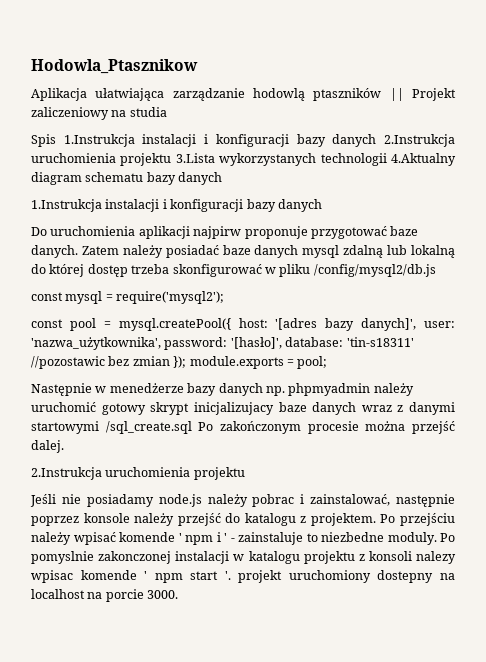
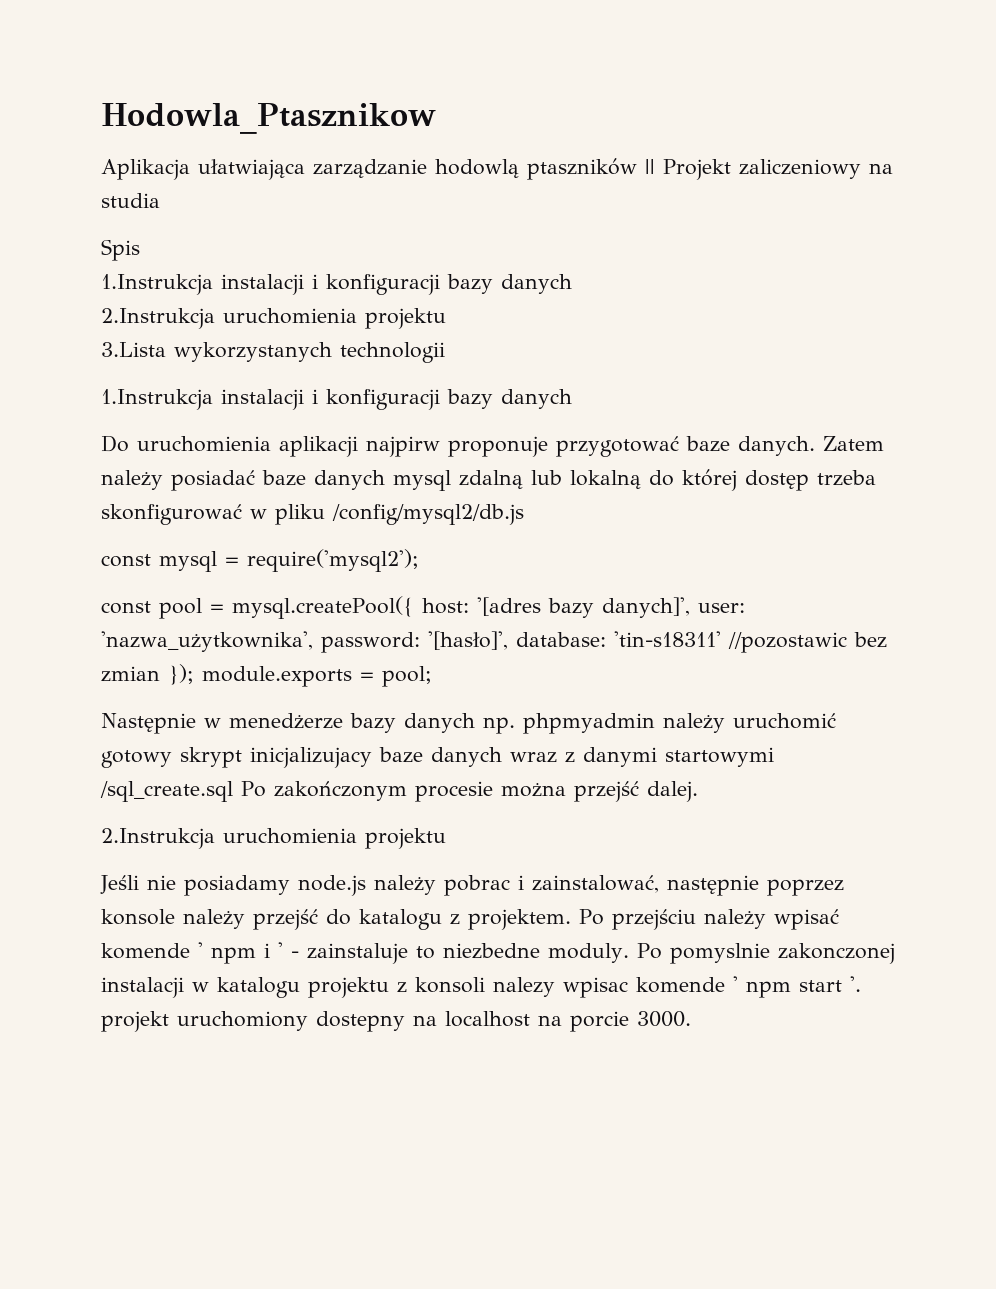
[63,134,456,147] [31,153,172,166] 1.Instrukcja instalacji i konfiguracji bazy danych 2.Instrukcja uruchomienia projektu -> [101,274,572,295] [101,308,446,329] // 1.Instrukcja instalacji i konfiguracji bazy danych // 2.Instrukcja uruchomienia projektu //
[391,153,456,166] [31,172,223,185] 4.Aktualny diagram schematu bazy danych -> (445, 352) none

